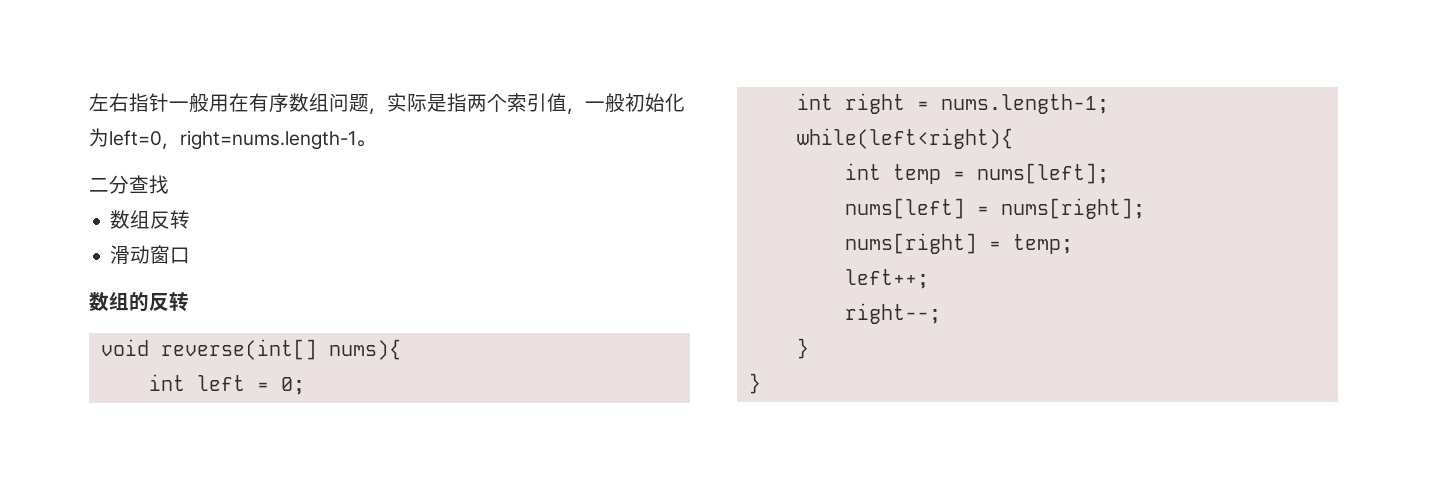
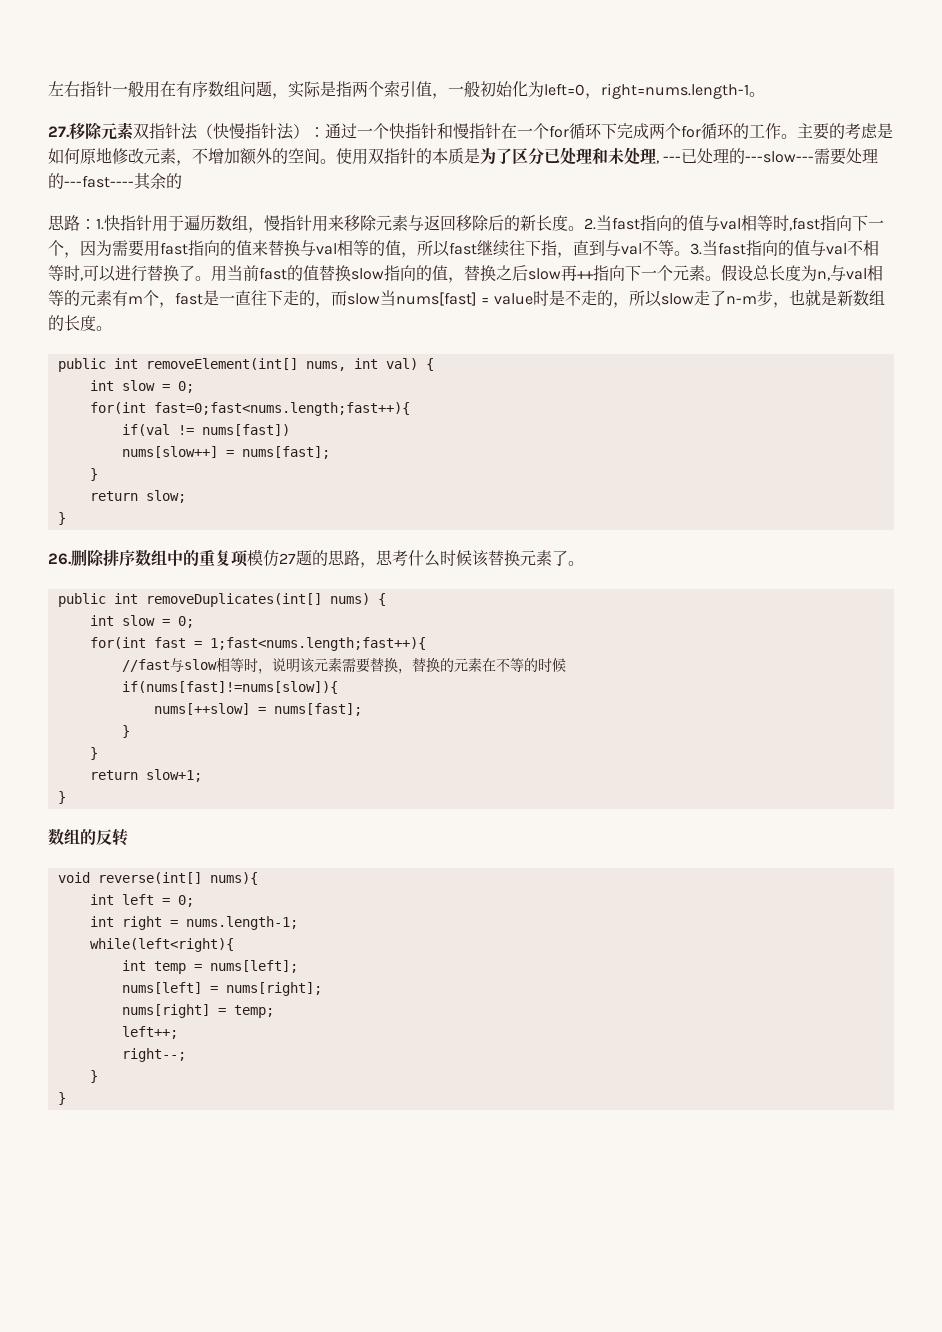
[89,175,169,194] [110,210,191,229] [110,245,191,264] 二分查找 // 数组反转 // 滑动窗口 -> [48,122,893,140] [48,147,879,166] [48,173,182,190] [48,215,884,233] [48,240,879,258] [48,265,883,283] [48,289,885,308] [48,315,112,331] [57,358,434,372] [89,380,194,393] [89,402,410,416] [121,424,290,436] [121,446,330,459] [89,468,98,481] [89,490,186,503] [57,512,66,525] [48,549,584,568] [57,593,386,607] [89,615,194,628] [89,637,426,651] [121,657,566,674] [121,681,338,694] [153,703,362,716] [121,725,130,738] [89,747,98,760] [89,769,202,782] [57,791,66,804] 27.移除元素双指针法（快慢指针法）：通过一个快指针和慢指针在一个for循环下完成两个for循环的工作。主要的考虑是如何原地修改元素，不增加额外的空间。使用双指针的本质是为了区分已处理和未处理, ---已处理的---slow---需要处理的---fast----其余的 // 思路：1.快指针用于遍历数组，慢指针用来移除元素与返回移除后的新长度。2.当fast指向的值与val相等时,fast指向下一个，因为需要用fast指向的值来替换与val相等的值，所以fast继续往下指，直到与val不等。3.当fast指向的值与val不相等时,可以进行替换了。用当前fast的值替换slow指向的值，替换之后slow再++指向下一个元素。假设总长度为n,与val相等的元素有m个，fast是一直往下走的，而slow当nums[fast] = value时是不走的，所以slow走了n-m步，也就是新数组的长度。 // public int removeElement(int[] nums, int val) { // int slow = 0; // for(int fast=0;fast<nums.length;fast++){ // if(val != nums[fast]) // nums[slow++] = nums[fast]; // } // return slow; // } // 26.删除排序数组中的重复项模仿27题的思路，思考什么时候该替换元素了。 // public int removeDuplicates(int[] nums) { // int slow = 0; // for(int fast = 1;fast<nums.length;fast++){ // //fast与slow相等时，说明该元素需要替换，替换的元素在不等的时候 // if(nums[fast]!=nums[slow]){ // nums[++slow] = nums[fast]; // } // } // return slow+1; // }

